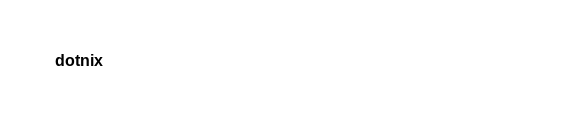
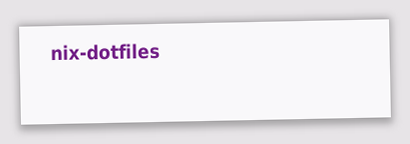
[55,54,103,66] dotnix -> [50,42,160,62] nix-dotfiles

